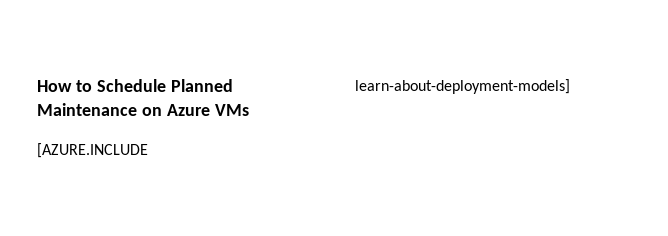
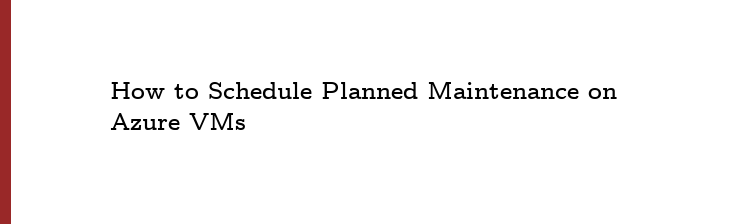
[37,143,148,158] [355,79,570,94] // [AZURE.INCLUDE learn-about-deployment-models] -> (246, 121) none

